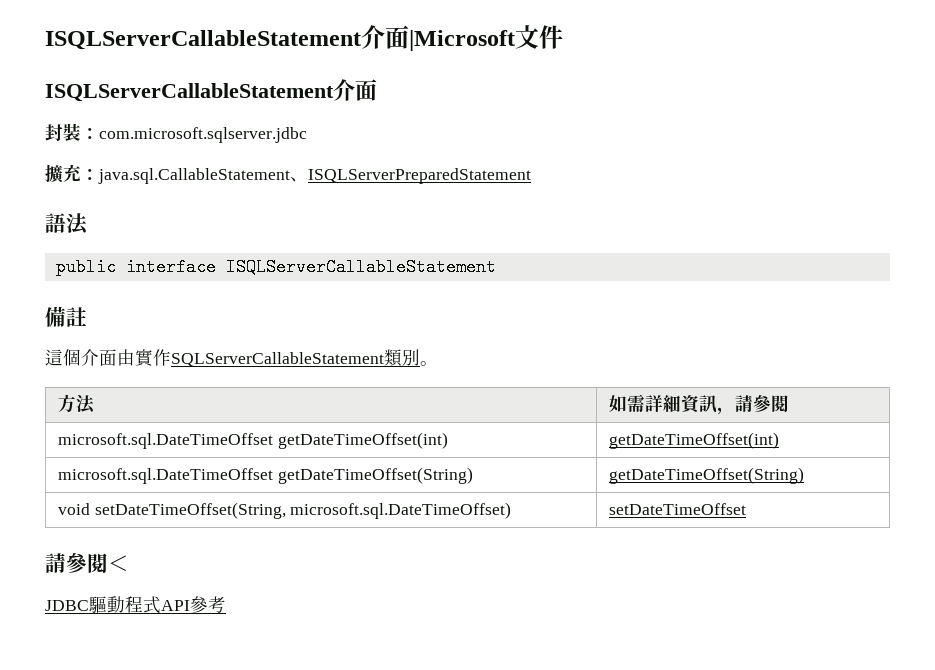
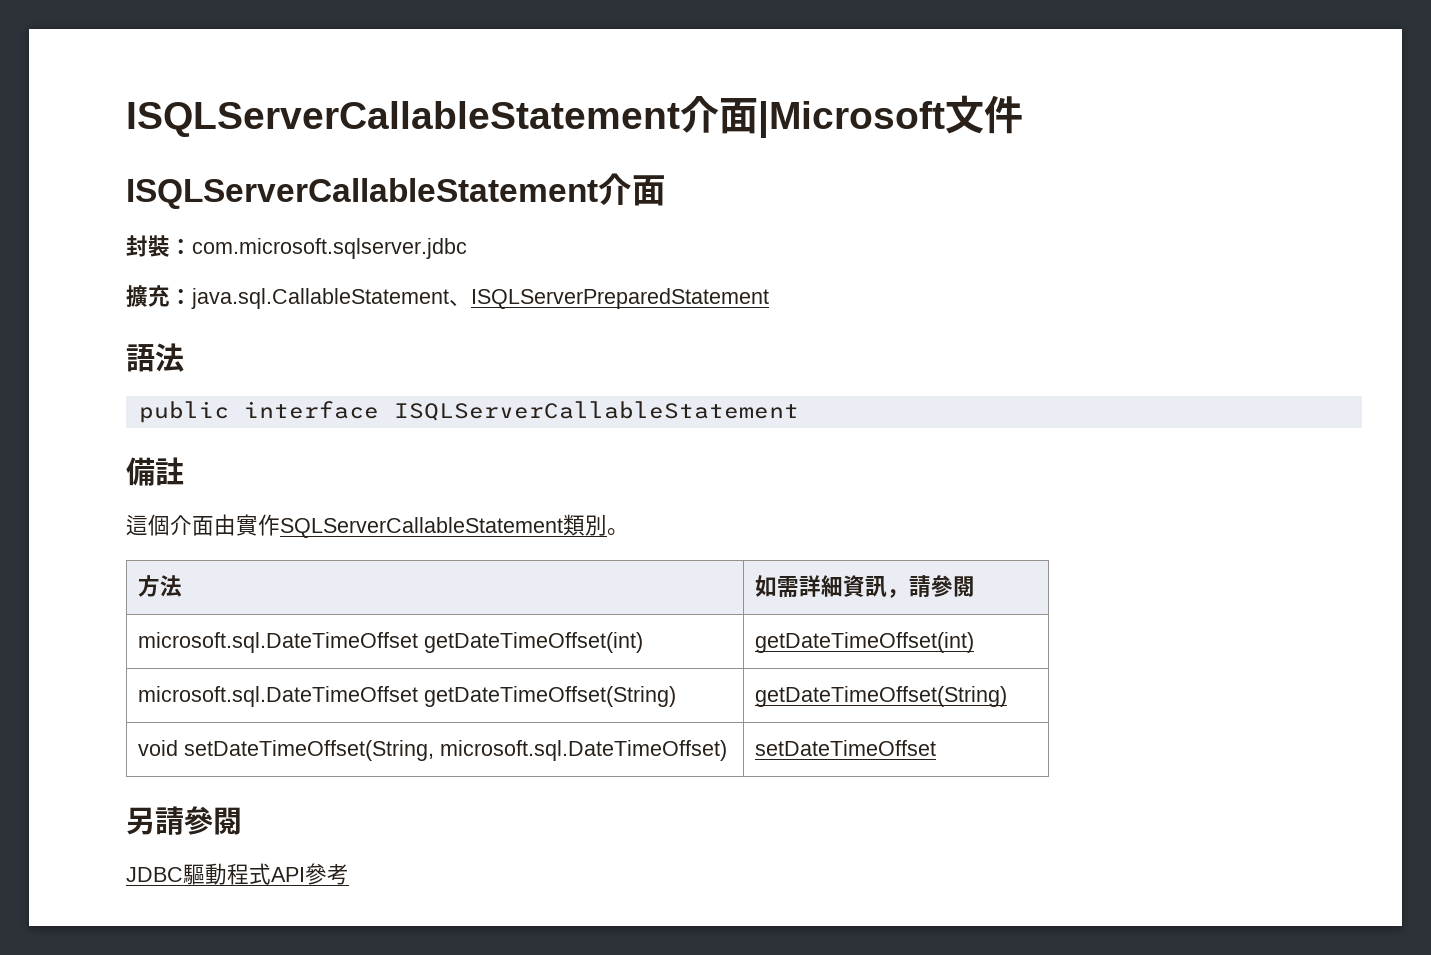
[45,553,129,573] 請參閱＜ -> [126,806,242,835] 另請參閱

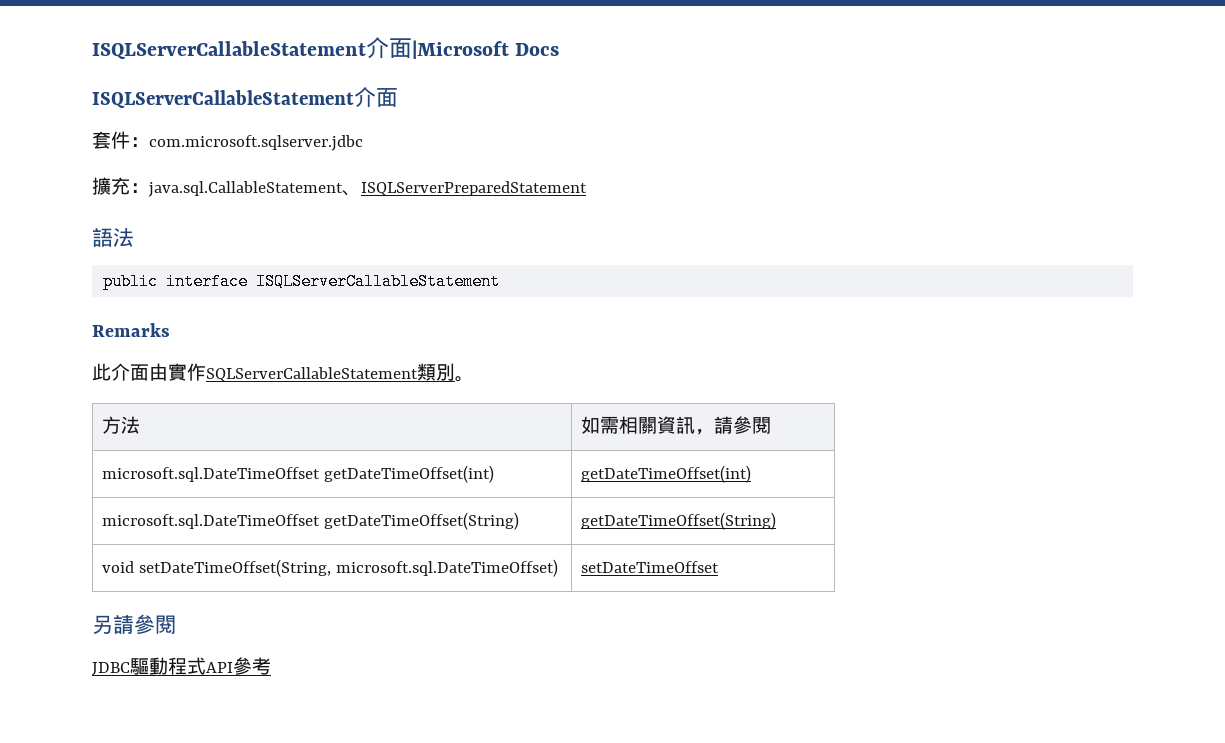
[945,95,1023,134] 文件 -> [515,43,560,56] Docs
[126,235,170,257] 封裝 -> [92,131,130,149] 套件
[126,457,184,486] [126,514,170,536] 備註 // 這個 -> [92,323,170,337] [92,363,111,381] Remarks // 此
[799,575,844,597] 詳細 -> [618,416,657,434] 相關

